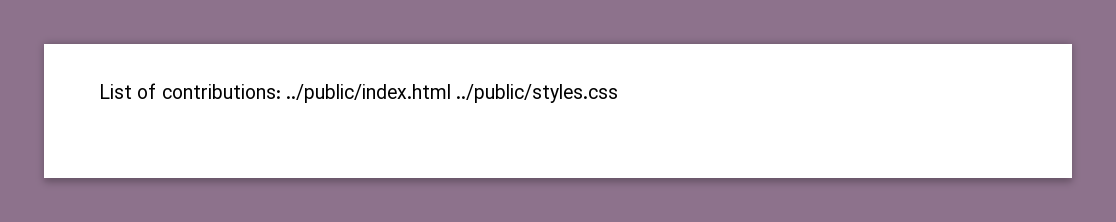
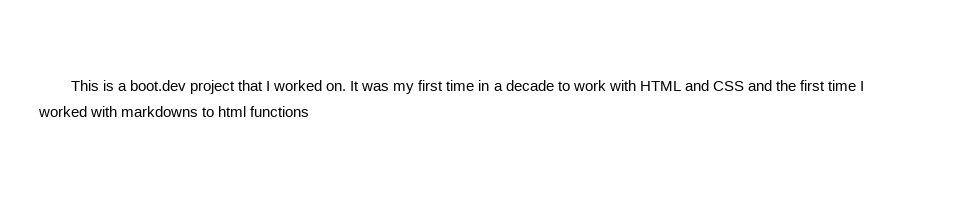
[99,83,619,103] List of contributions: ../public/index.html ../public/styles.css -> [70,80,865,94] [38,106,310,117] This is a boot.dev project that I worked on. It was my first time in a decade to work with HTML and CSS and the first time I worked with markdowns to html functions

